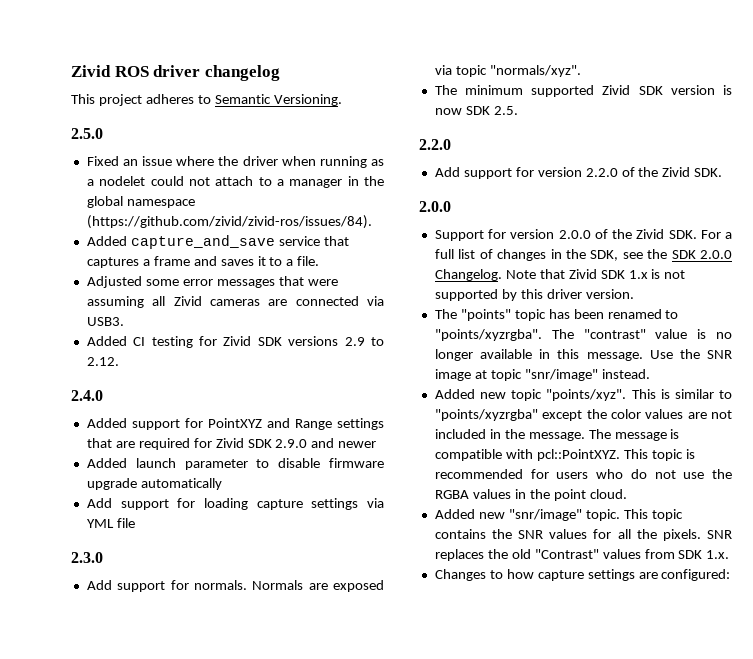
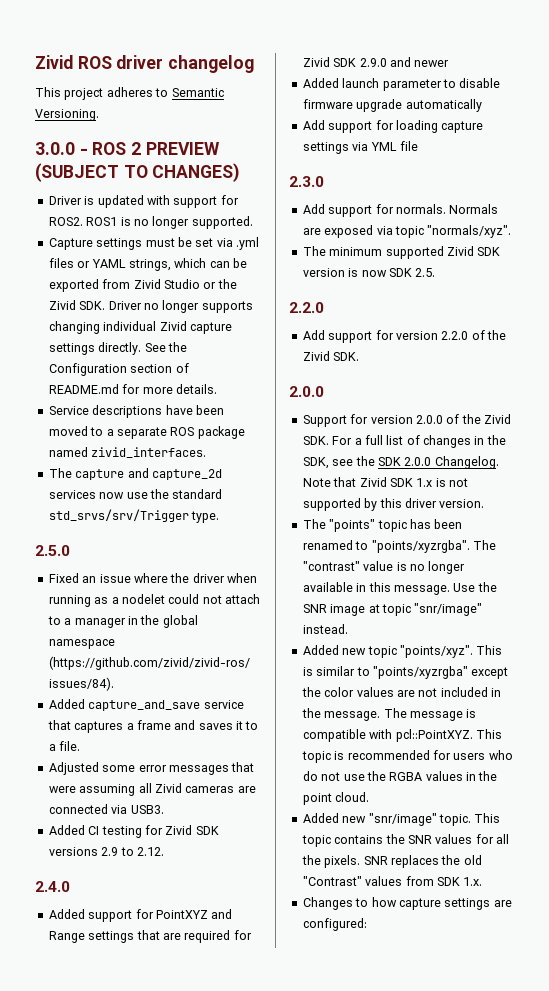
(342, 100) none -> [35,142,220,155] [35,163,241,182] [48,195,239,208] [48,216,253,229] [48,237,259,250] [48,258,247,271] [48,279,237,292] [48,300,253,313] [48,321,232,334] [48,342,187,355] [48,363,189,376] [48,384,217,394] [48,405,224,418] [48,426,245,439] [48,447,207,458] [48,468,222,480] [48,489,223,499] [48,509,220,523] // 3.0.0 - ROS 2 PREVIEW (SUBJECT TO CHANGES) // Driver is updated with support for ROS2. ROS1 is no longer supported. // Capture settings must be set via .yml files or YAML strings, which can be exported from Zivid Studio or the Zivid SDK. Driver no longer supports changing individual Zivid capture settings directly. See the Configuration section of README.md for more details. // Service descriptions have been moved to a separate ROS package named zivid_interfaces. // The capture and capture_2d services now use the standard std_srvs/srv/Trigger type.

